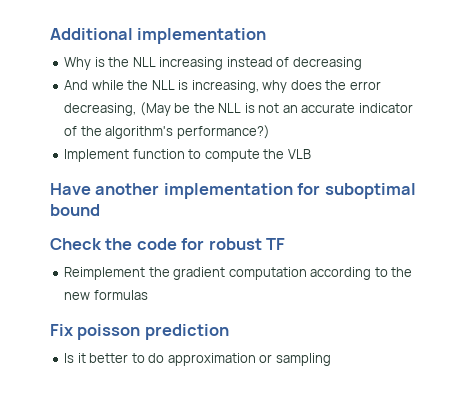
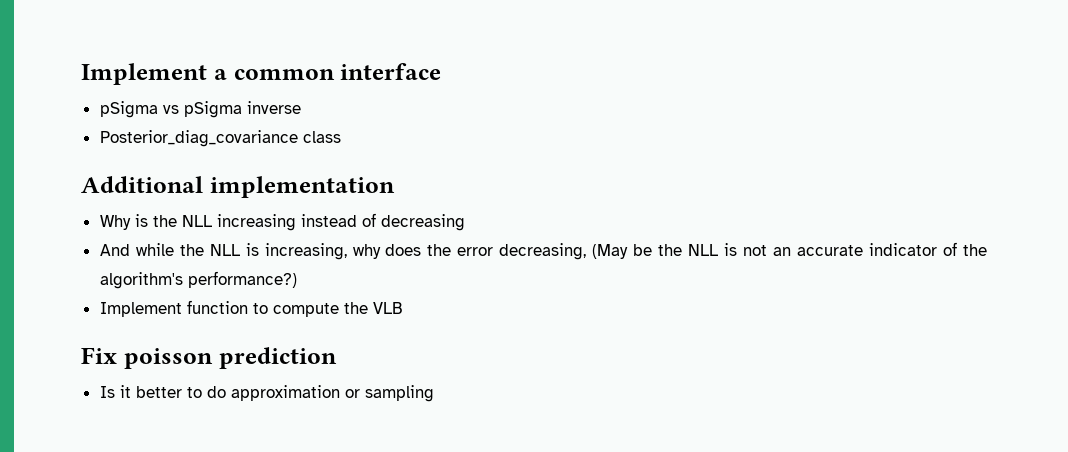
(50, 34) none -> [81,63,442,85] [99,101,301,118] [99,130,341,147] Implement a common interface // pSigma vs pSigma inverse // Posterior_diag_covariance class //
[50,183,416,199] [50,204,100,216] [50,238,286,250] [64,267,413,280] [64,290,148,300] // Have another implementation for suboptimal bound // Check the code for robust TF // Reimplement the gradient computation according to the new formulas -> (403, 308) none

